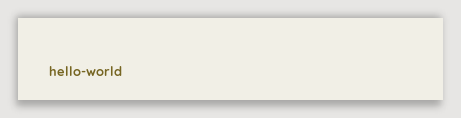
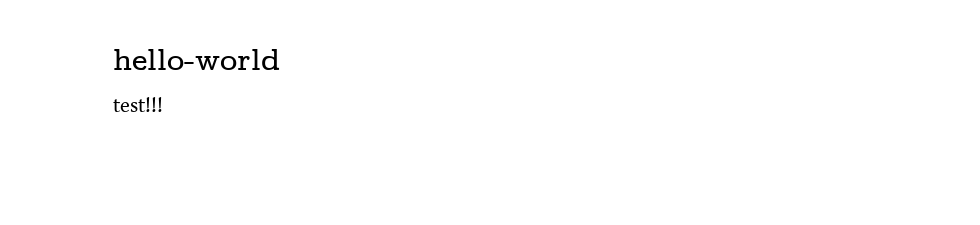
(122, 71) none -> [113,97,163,112] // test!!!

